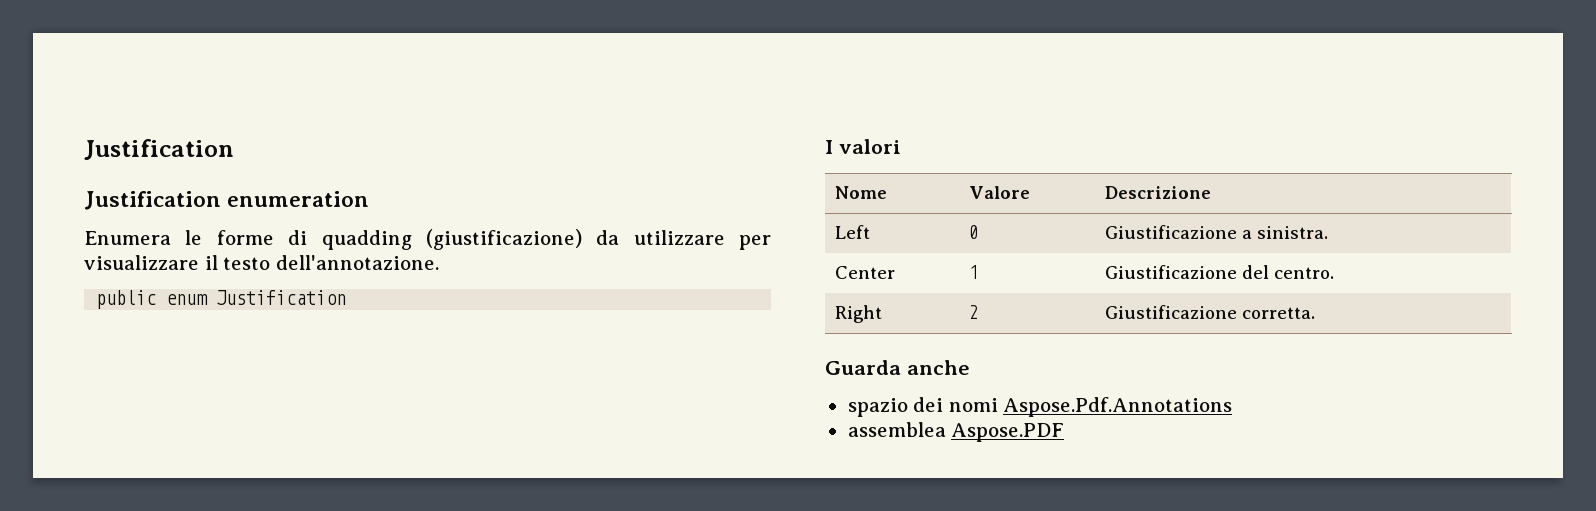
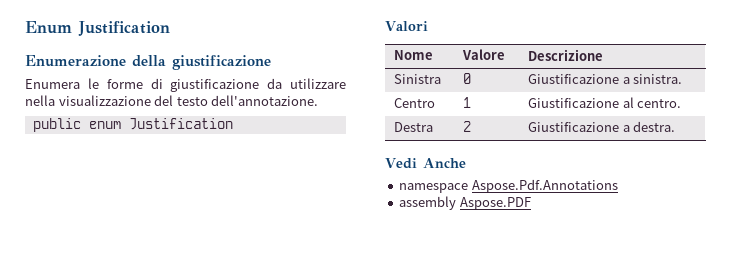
[84,139,234,160] [84,191,370,210] Justification // Justification enumeration -> [25,21,170,36] [25,55,271,70] Enum Justification // Enumerazione della giustificazione
[321,229,771,250] [84,255,218,270] quadding (giustificazione) da utilizzare per visualizzare il -> [170,78,346,92] [25,95,174,106] giustificazione da utilizzare nella visualizzazione del
[825,139,901,154] I valori -> [385,21,428,31] Valori
[835,225,871,239] Left -> [394,74,442,84] Sinistra
[835,266,896,279] Center -> [394,98,436,108] Centro
[1242,265,1270,279] del -> [622,97,634,108] al
[835,305,883,323] Right -> [394,122,434,132] Destra
[1242,307,1316,319] [825,360,970,375] [847,397,998,417] corretta. // Guarda anche // spazio dei nomi -> [622,121,676,132] [385,158,466,169] [399,183,469,193] a destra. // Vedi Anche // namespace
[847,422,946,437] assemblea -> [399,196,457,210] assembly

